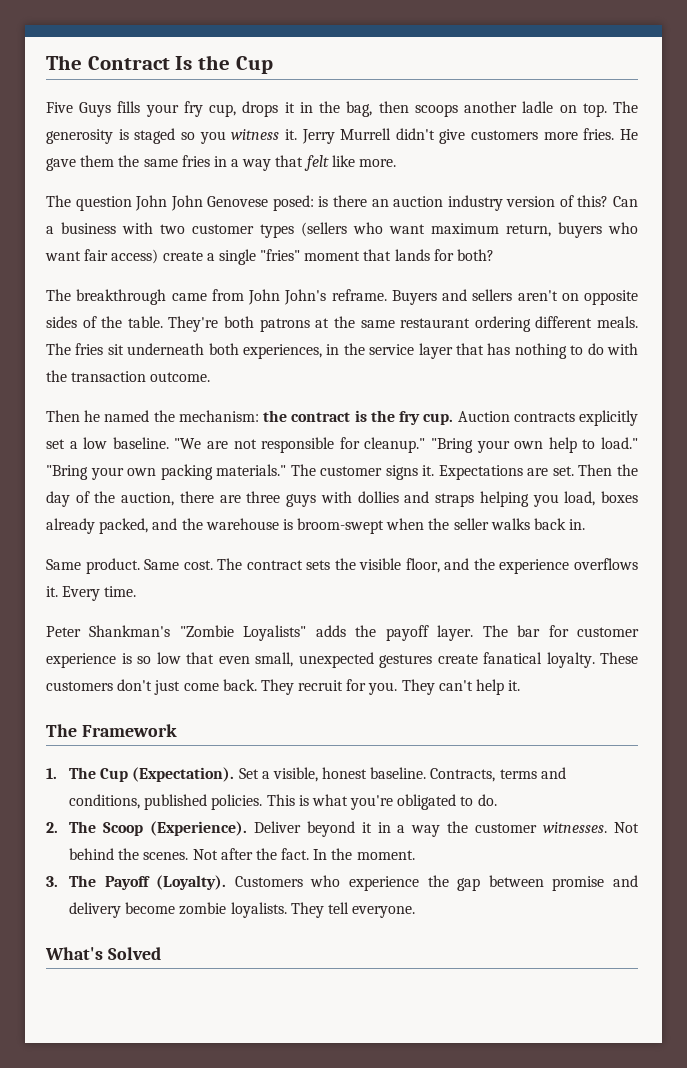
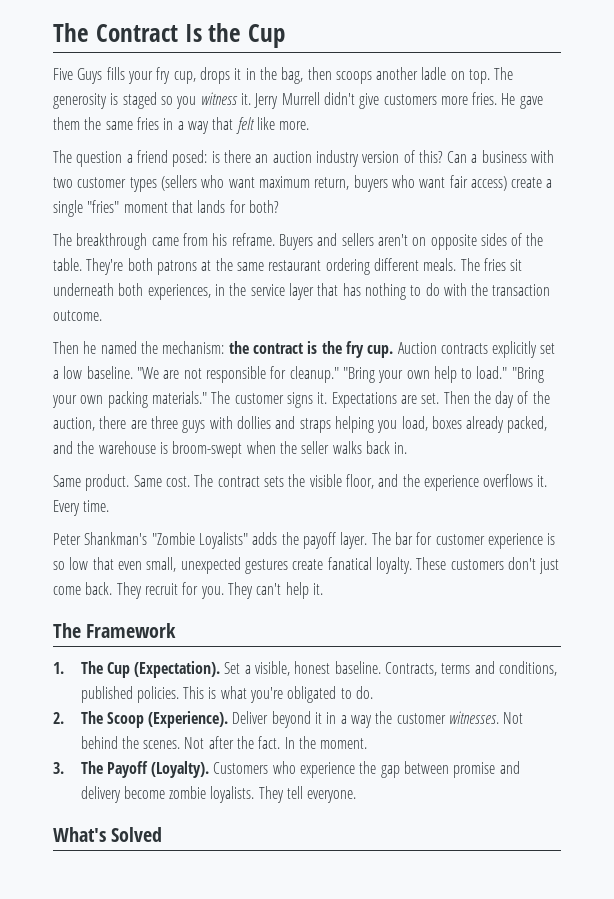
[135,195,269,211] John John Genovese -> [126,150,168,163] a friend
[248,289,327,305] John John's -> [212,233,228,246] his

